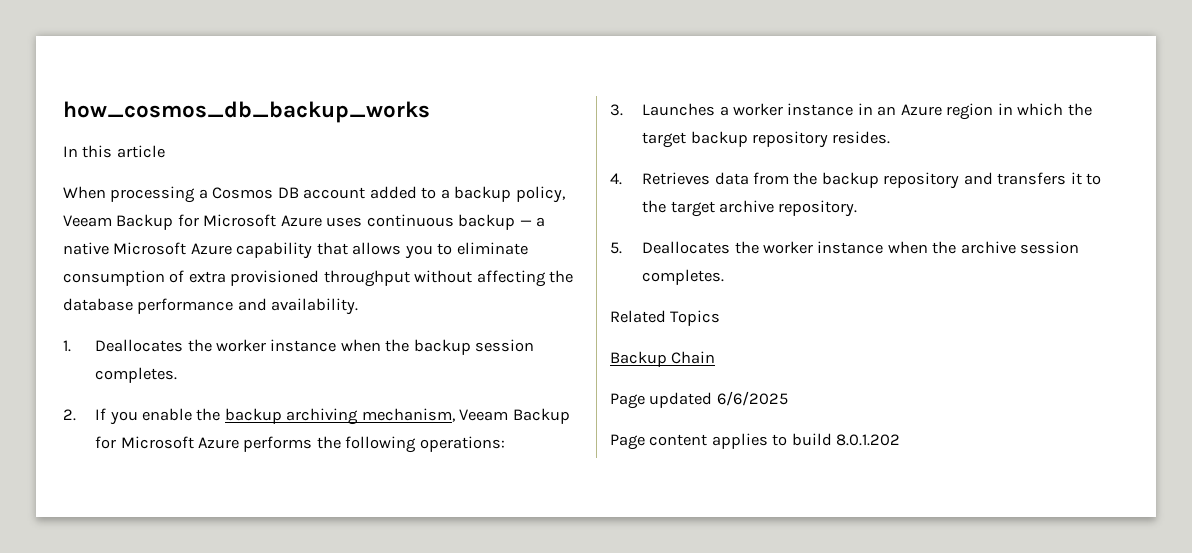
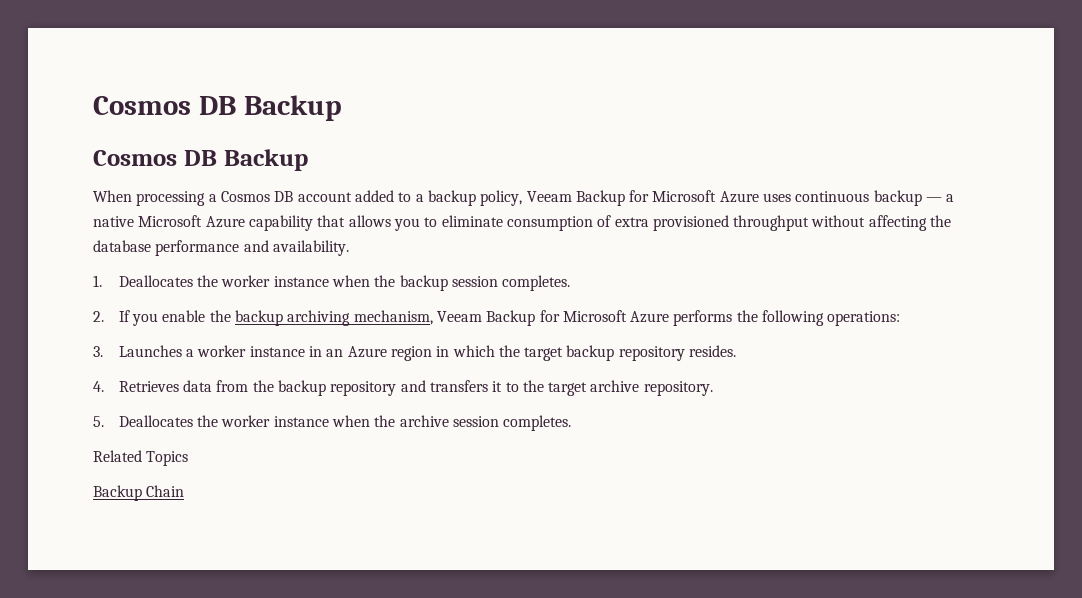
[63,101,430,123] [63,145,165,158] how_cosmos_db_backup_works // In this article -> [93,95,342,121] [93,149,308,171] Cosmos DB Backup // Cosmos DB Backup
[610,391,788,409] [610,433,901,450] // Page updated 6/6/2025 // Page content applies to build 8.0.1.202 -> (185, 491) none

